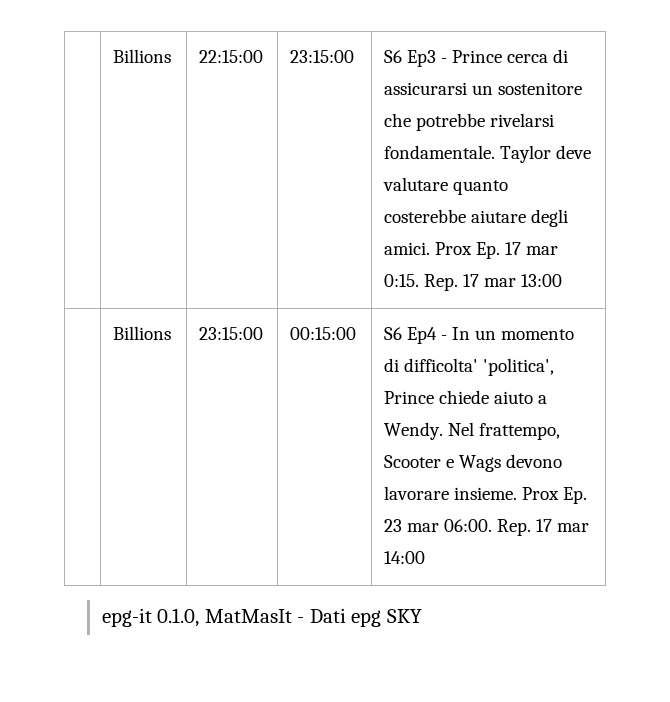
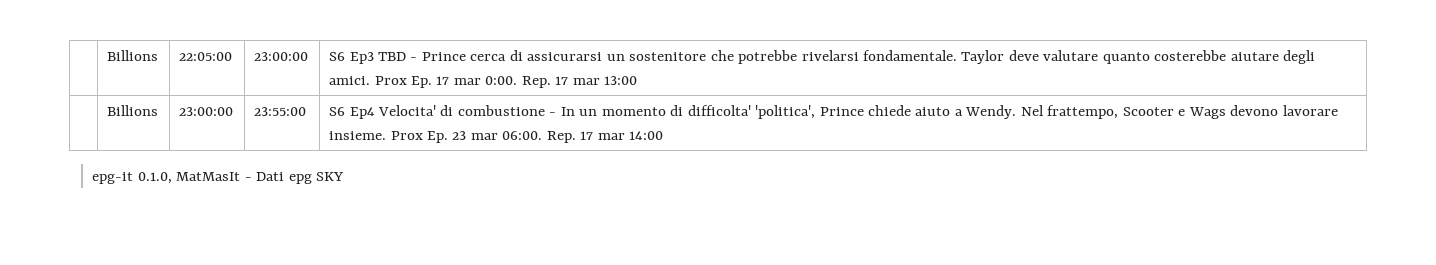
[113,49,172,63] [199,50,264,63] [290,50,355,63] | Billions | 22:15:00 | 23:15:00 -> [107,50,159,61] [179,52,233,61] [254,52,309,61] | Billions | 22:05:00 | 23:00:00
(437, 58) none -> [377,52,406,61] TBD
[384,274,420,287] 0:15. -> [485,76,518,85] 0:00.
[199,327,264,340] [290,327,357,340] 23:15:00 | 00:15:00 -> [179,107,234,116] [254,107,307,116] 23:00:00 | 23:55:00
(438, 335) none -> [377,105,545,116] Velocita' di combustione

